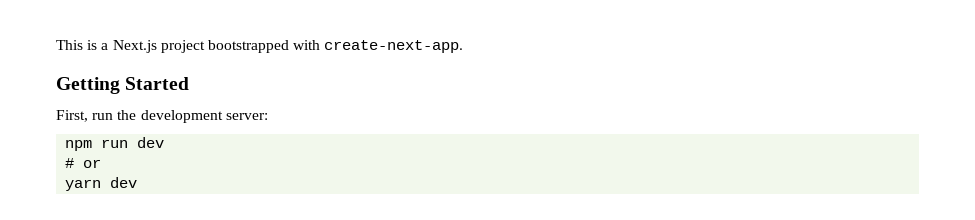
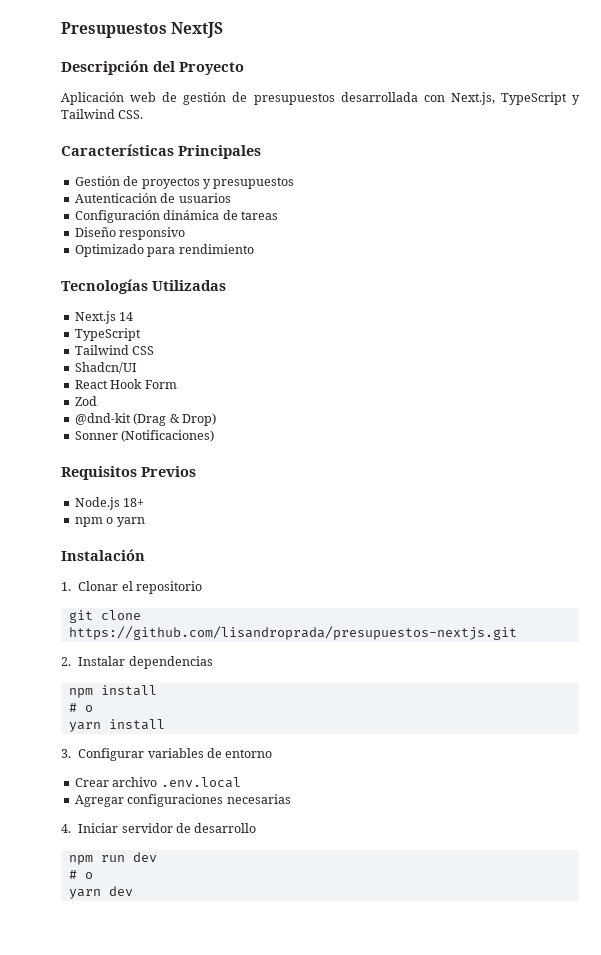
[56,40,464,53] [56,77,190,94] [56,110,268,123] This is a Next.js project bootstrapped with create-next-app. // Getting Started // First, run the development server: -> [61,22,224,38] [61,60,244,75] [61,92,581,105] [61,109,144,119] [61,144,261,159] [74,176,295,189] [74,193,231,203] [74,210,278,223] [74,227,186,240] [74,244,254,257] [61,279,226,294] [74,311,134,324] [74,328,141,341] [74,345,155,355] [74,362,137,374] [74,379,177,389] [74,396,97,406] [74,413,216,426] [74,430,215,442] [61,466,196,480] [74,497,145,510] [74,517,145,527] [61,549,145,561] [61,581,203,594] [68,610,141,623] [68,626,517,640] [61,656,213,669] [68,685,157,698] [68,703,93,712] [68,719,165,732] [61,748,273,761] [74,777,241,788] [74,794,291,807] [61,823,257,833] Presupuestos NextJS // Descripción del Proyecto // Aplicación web de gestión de presupuestos desarrollada con Next.js, TypeScript y Tailwind CSS. // Características Principales // Gestión de proyectos y presupuestos // Autenticación de usuarios // Configuración dinámica de tareas // Diseño responsivo // Optimizado para rendimiento // Tecnologías Utilizadas // Next.js 14 // TypeScript // Tailwind CSS // Shadcn/UI // React Hook Form // Zod // @dnd-kit (Drag & Drop) // Sonner (Notificaciones) // Requisitos Previos // Node.js 18+ // npm o yarn // Instalación // 1. Clonar el repositorio // git clone https://github.com/lisandroprada/presupuestos-nextjs.git // 2. Instalar dependencias // npm install // # o // yarn install // 3. Configurar variables de entorno // Crear archivo .env.local // Agregar configuraciones necesarias // 4. Iniciar servidor de desarrollo
[83,159,102,168] or -> [84,872,93,879] o

